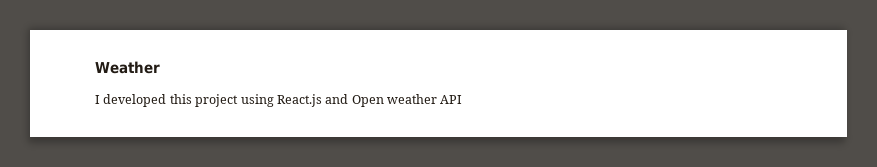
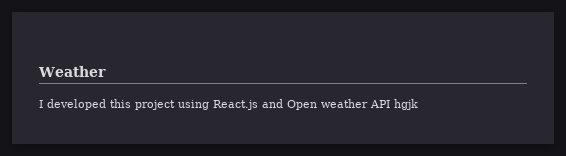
(463, 99) none -> [394,99,418,110] hgjk

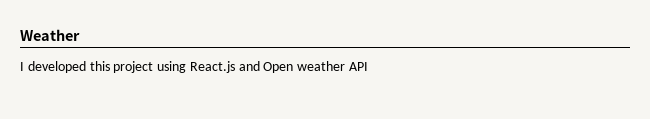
[394,99,418,110] hgjk -> (369, 66) none

